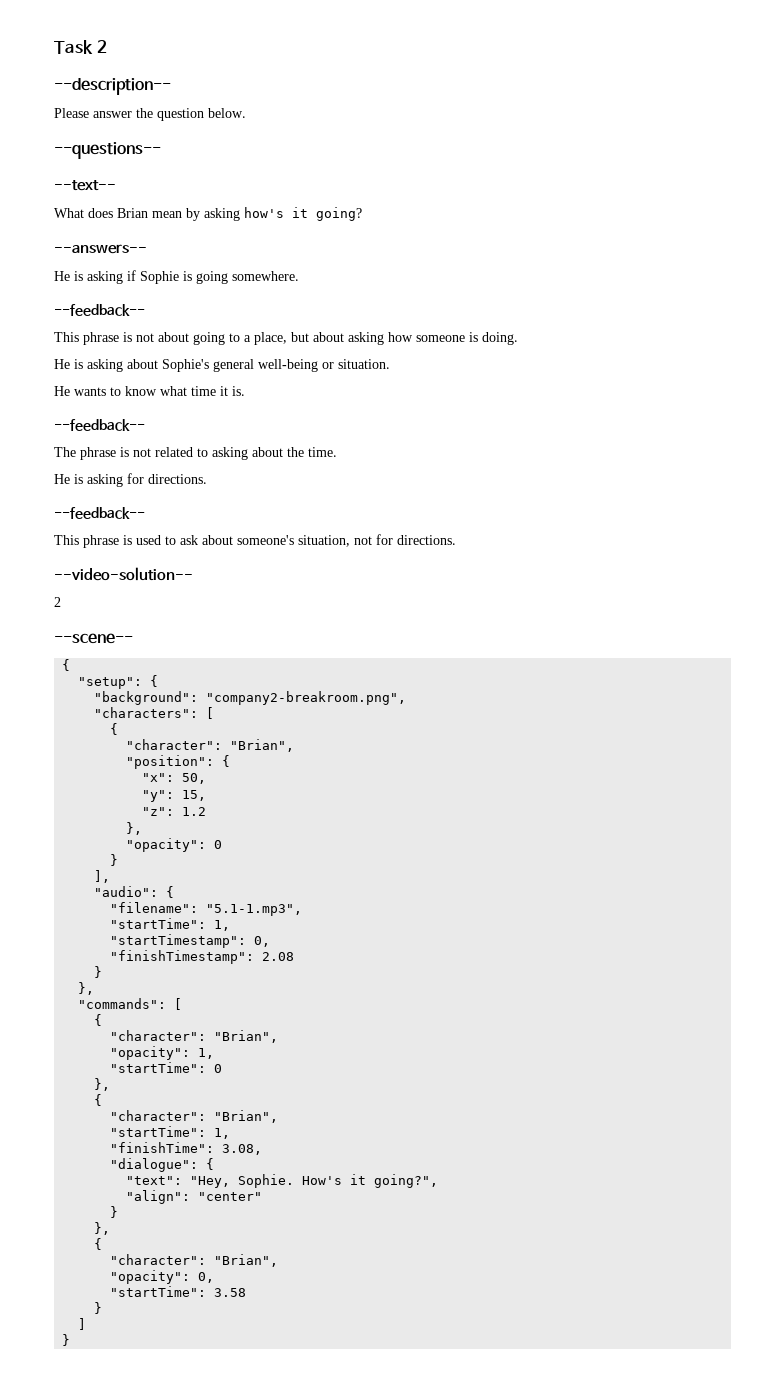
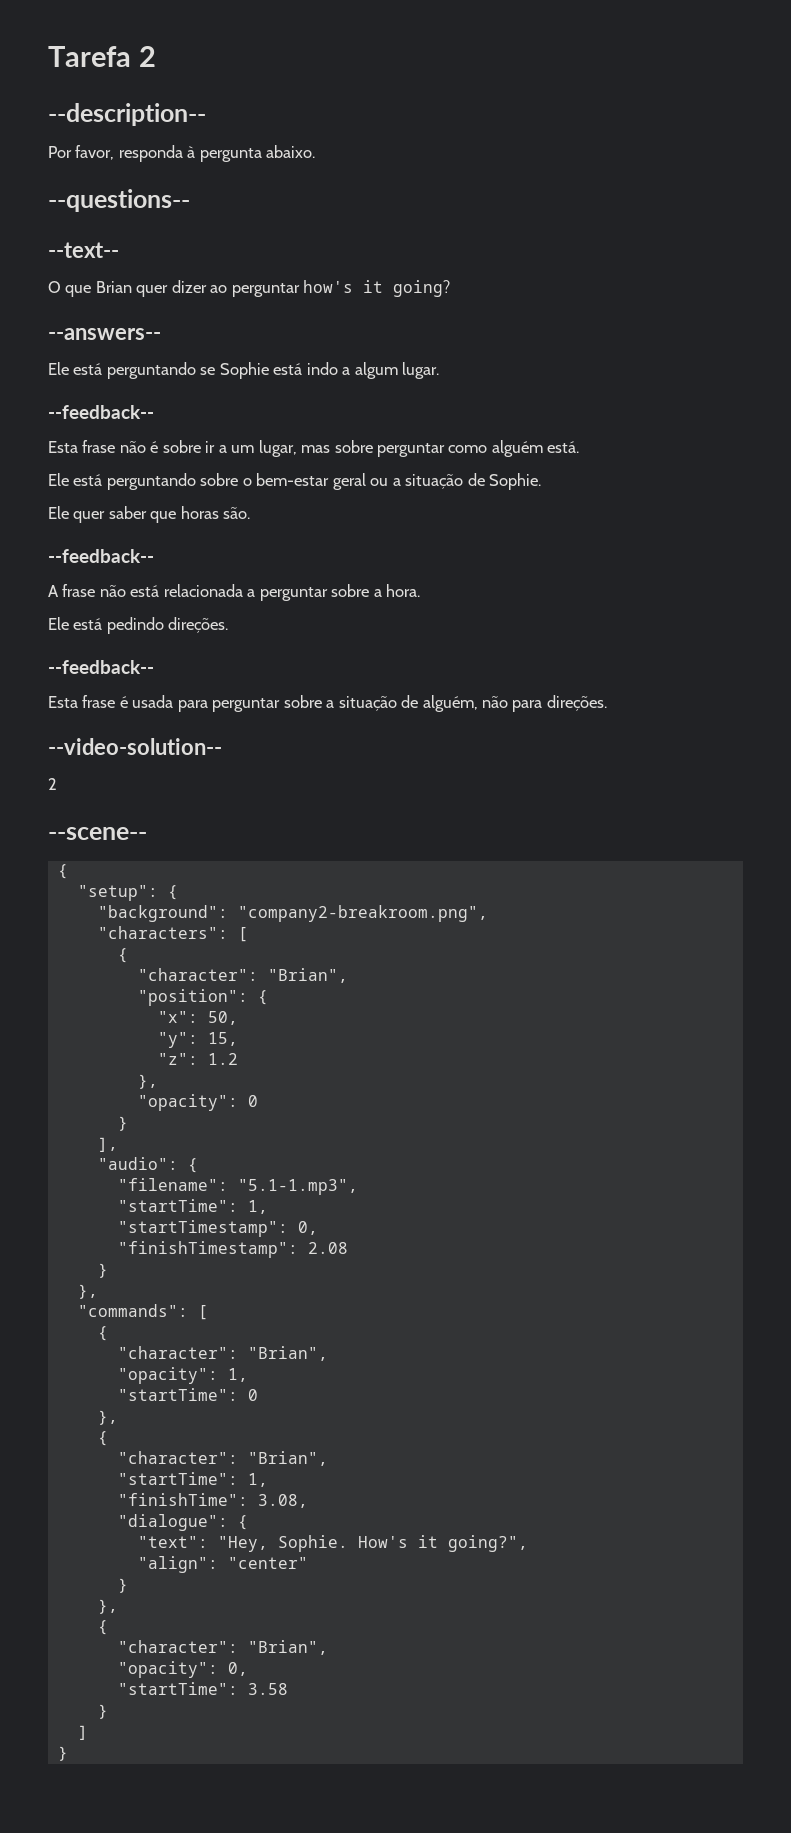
[54,40,93,54] Task -> [48,46,131,67] Tarefa
[54,108,246,121] [54,142,161,159] [54,180,116,191] [54,207,362,221] [54,244,147,254] [54,270,299,284] [54,304,145,316] [54,332,518,345] [54,359,390,372] [54,386,245,396] [54,419,145,431] [54,447,337,460] [54,473,207,487] [54,507,145,519] [54,534,456,548] Please answer the question below. // --questions-- // --text-- // What does Brian mean by asking how's it going? // --answers-- // He is asking if Sophie is going somewhere. // --feedback-- // This phrase is not about going to a place, but about asking how someone is doing. // He is asking about Sophie's general well-being or situation. // He wants to know what time it is. // --feedback-- // The phrase is not related to asking about the time. // He is asking for directions. // --feedback-- // This phrase is used to ask about someone's situation, not for directions. -> [48,145,316,162] [48,189,190,212] [48,242,119,258] [48,280,451,297] [48,328,161,340] [48,362,440,379] [48,405,154,419] [48,440,580,457] [48,473,542,490] [48,506,251,523] [48,549,154,563] [48,584,421,601] [48,617,229,634] [48,660,154,674] [48,695,607,712] Por favor, responda à pergunta abaixo. // --questions-- // --text-- // O que Brian quer dizer ao perguntar how's it going? // --answers-- // Ele está perguntando se Sophie está indo a algum lugar. // --feedback-- // Esta frase não é sobre ir a um lugar, mas sobre perguntar como alguém está. // Ele está perguntando sobre o bem-estar geral ou a situação de Sophie. // Ele quer saber que horas são. // --feedback-- // A frase não está relacionada a perguntar sobre a hora. // Ele está pedindo direções. // --feedback-- // Esta frase é usada para perguntar sobre a situação de alguém, não para direções.

